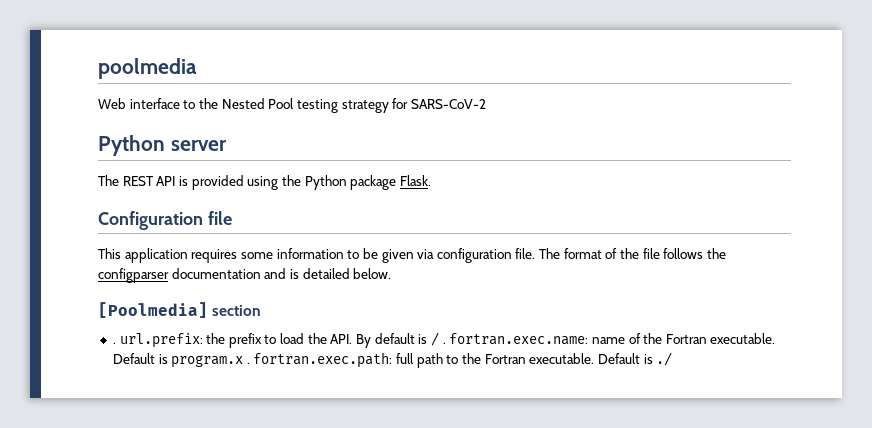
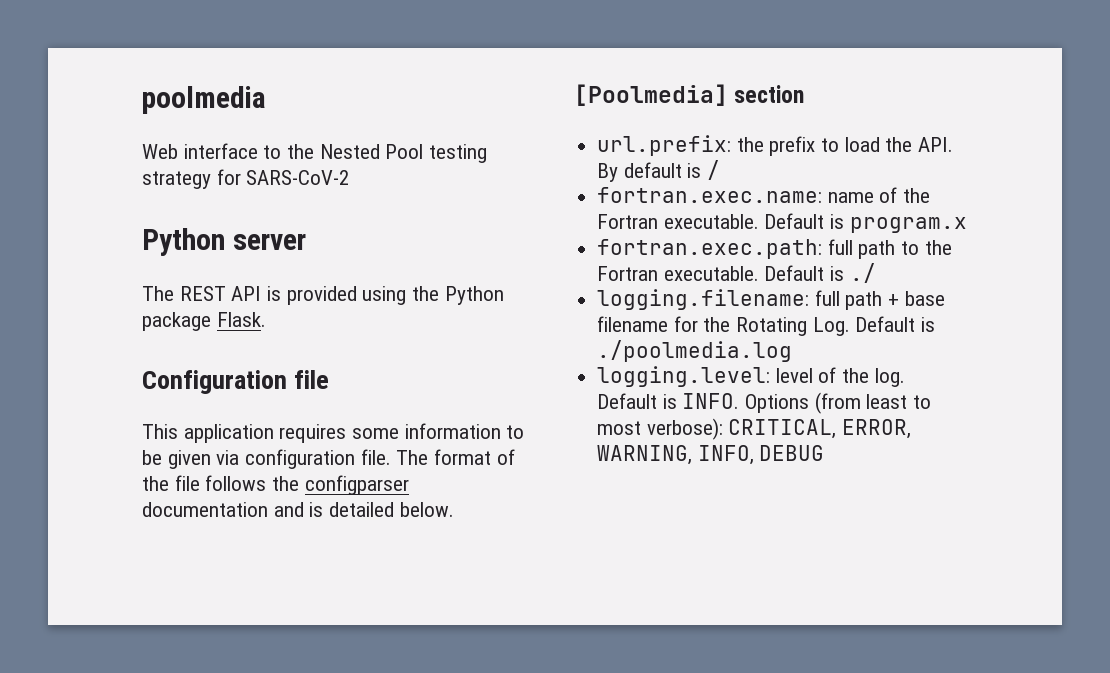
[112,342,116,344] . -> (805, 94) none
[442,342,446,344] . -> (721, 170) //
[246,362,250,364] . -> (967, 225) //
(673, 359) none -> [597,289,945,310] [597,316,936,336] [597,340,793,362] [597,366,905,387] [597,392,932,414] [597,418,912,440] [597,445,825,465] // logging.filename: full path + base filename for the Rotating Log. Default is ./poolmedia.log // logging.level: level of the log. Default is INFO. Options (from least to most verbose): CRITICAL, ERROR, WARNING, INFO, DEBUG

